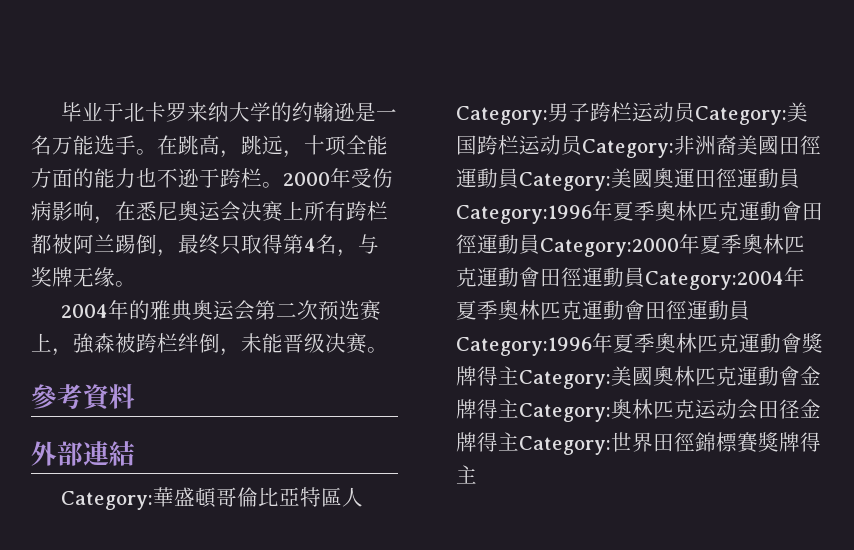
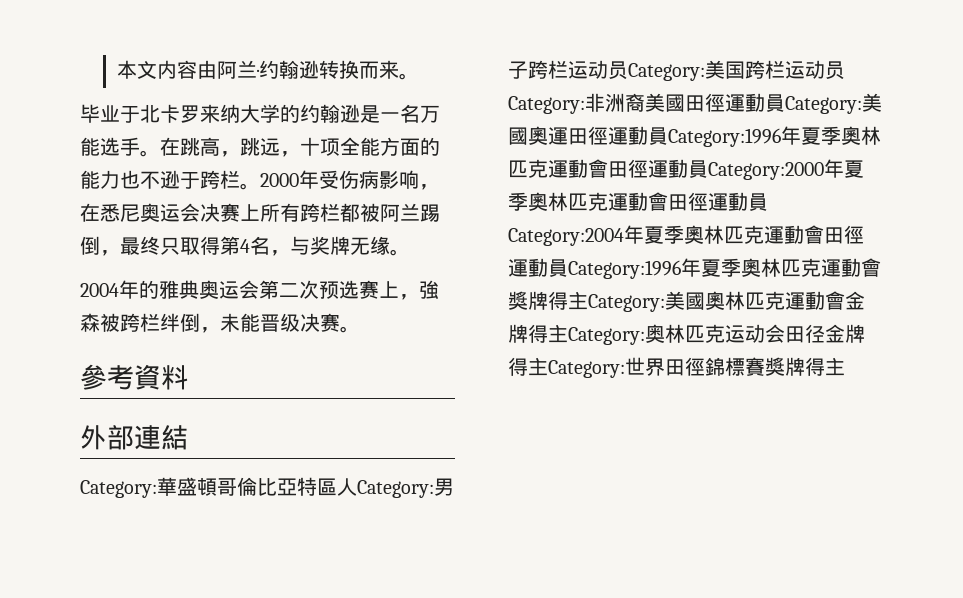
(60, 112) none -> [116,60,419,80] 本文内容由阿兰·约翰逊转换而来。 //

